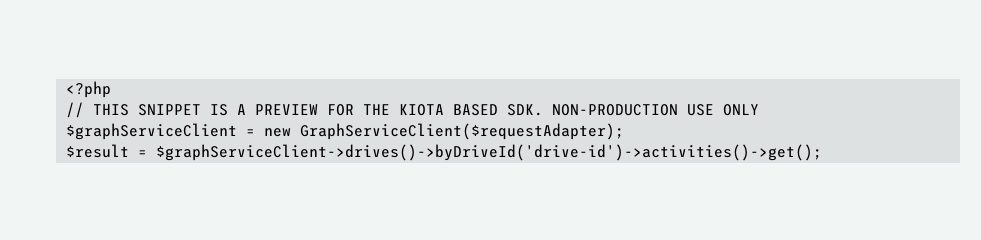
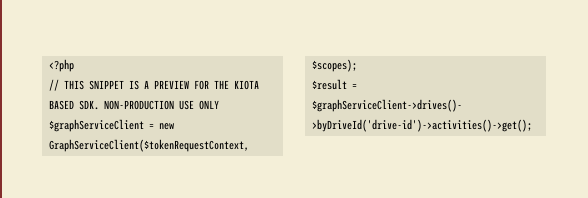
[299,123,624,140] GraphServiceClient($requestAdapter); -> [48,139,249,152] [311,59,357,72] GraphServiceClient($tokenRequestContext, $scopes);

